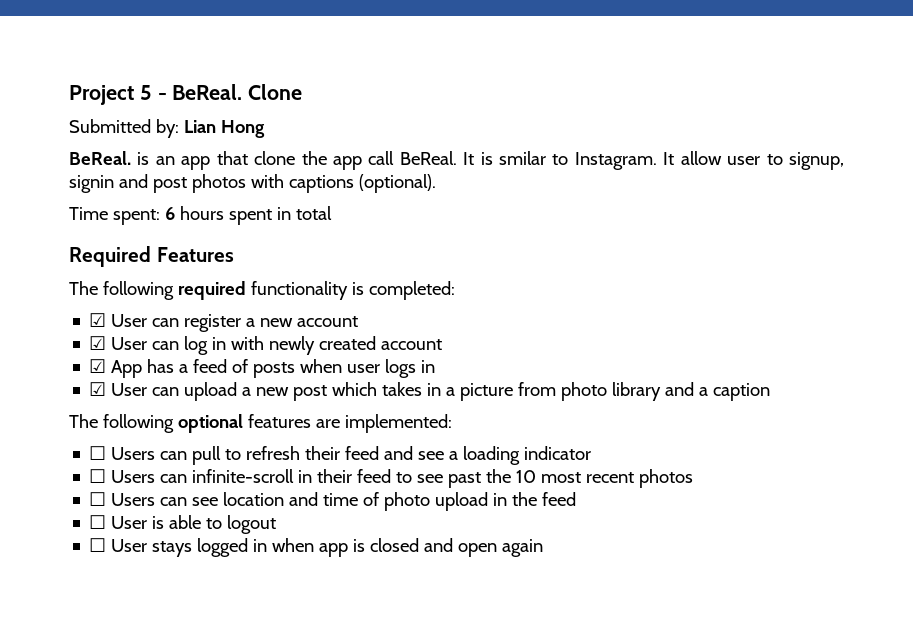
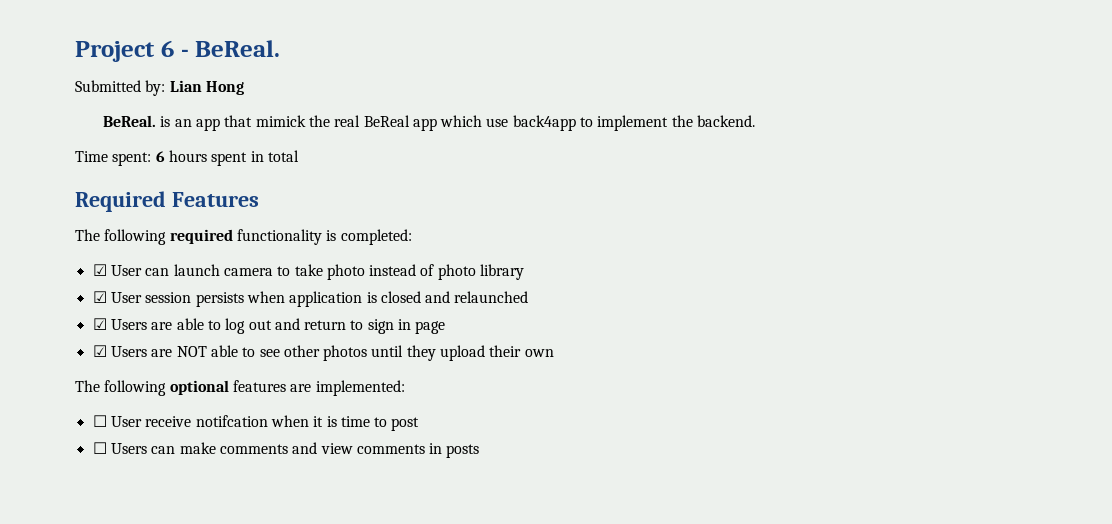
[139,85,152,100] 5 -> [160,40,174,57] 6
[248,84,303,100] Clone -> (281, 48) none
[254,151,845,170] [69,174,436,193] clone the app call BeReal. It is smilar to Instagram. It allow user to signup, signin and post photos with captions (optional). -> [255,115,756,131] mimick the real BeReal app which use back4app to implement the backend.
[184,314,359,332] [89,336,443,355] [89,359,436,378] [89,382,771,401] register a new account // ☑ User can log in with newly created account // ☑ App has a feed of posts when user logs in // ☑ User can upload a new post which takes in a picture from photo library and a caption -> [173,264,525,280] [92,291,529,307] [92,318,446,334] [92,345,554,361] launch camera to take photo instead of photo library // ☑ User session persists when application is closed and relaunched // ☑ Users are able to log out and return to sign in page // ☑ Users are NOT able to see other photos until they upload their own
[111,446,592,465] [89,469,694,488] [89,492,577,511] [89,515,277,534] [89,538,544,557] Users can pull to refresh their feed and see a loading indicator // ☐ Users can infinite-scroll in their feed to see past the 10 most recent photos // ☐ Users can see location and time of photo upload in the feed // ☐ User is able to logout // ☐ User stays logged in when app is closed and open again -> [110,415,420,431] [92,442,480,458] User receive notifcation when it is time to post // ☐ Users can make comments and view comments in posts

